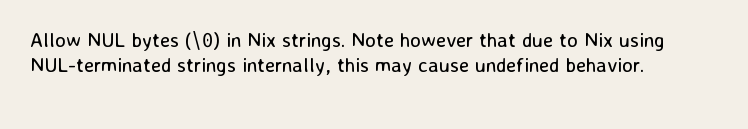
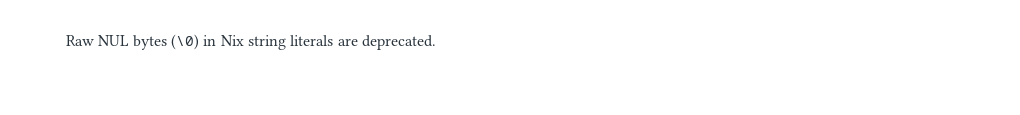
[30,33,81,47] Allow -> [66,35,94,46] Raw
[282,33,665,51] [30,58,644,76] strings. Note however that due to Nix using NUL-terminated strings internally, this may cause undefined behavior. -> [247,35,436,50] string literals are deprecated.

